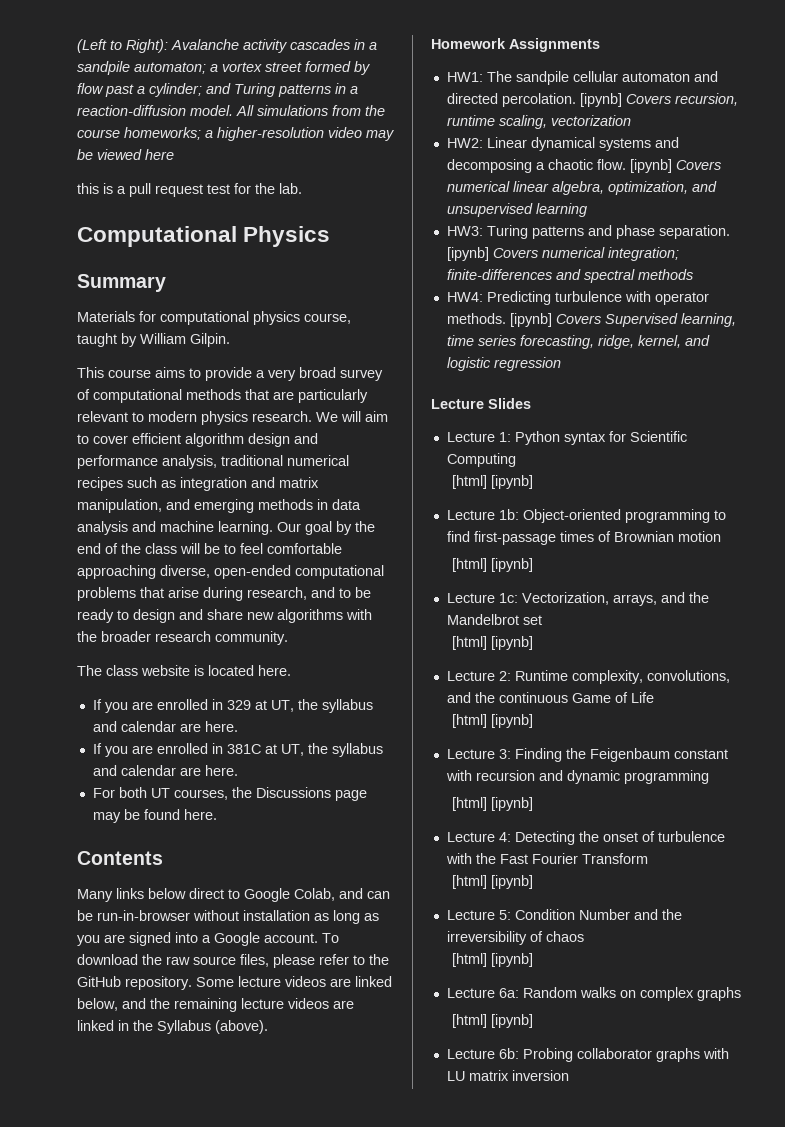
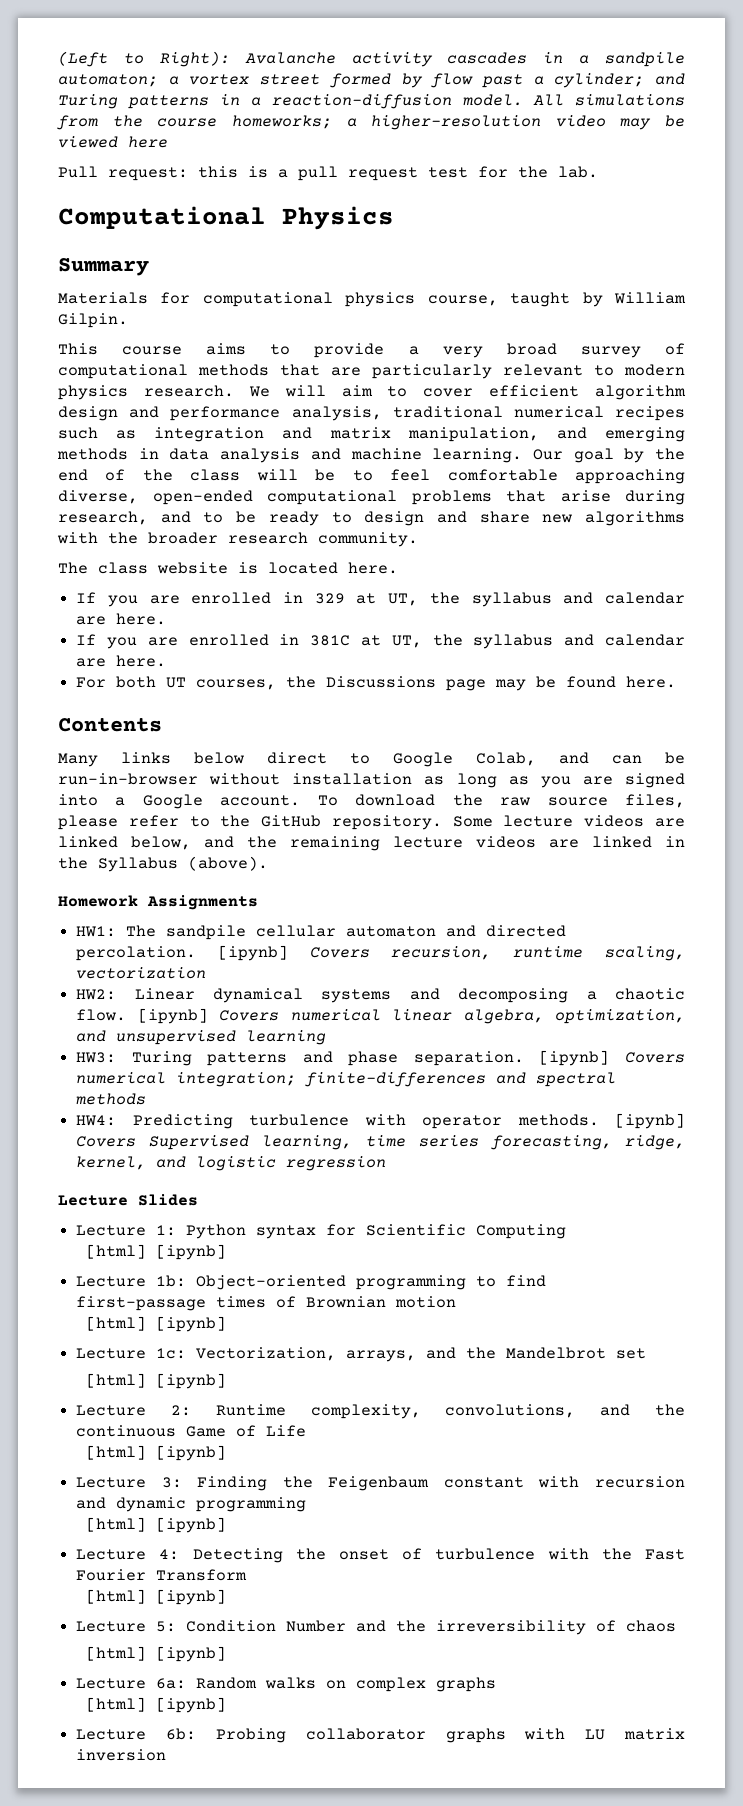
(174, 154) none -> [58,166,188,181] Pull request:

